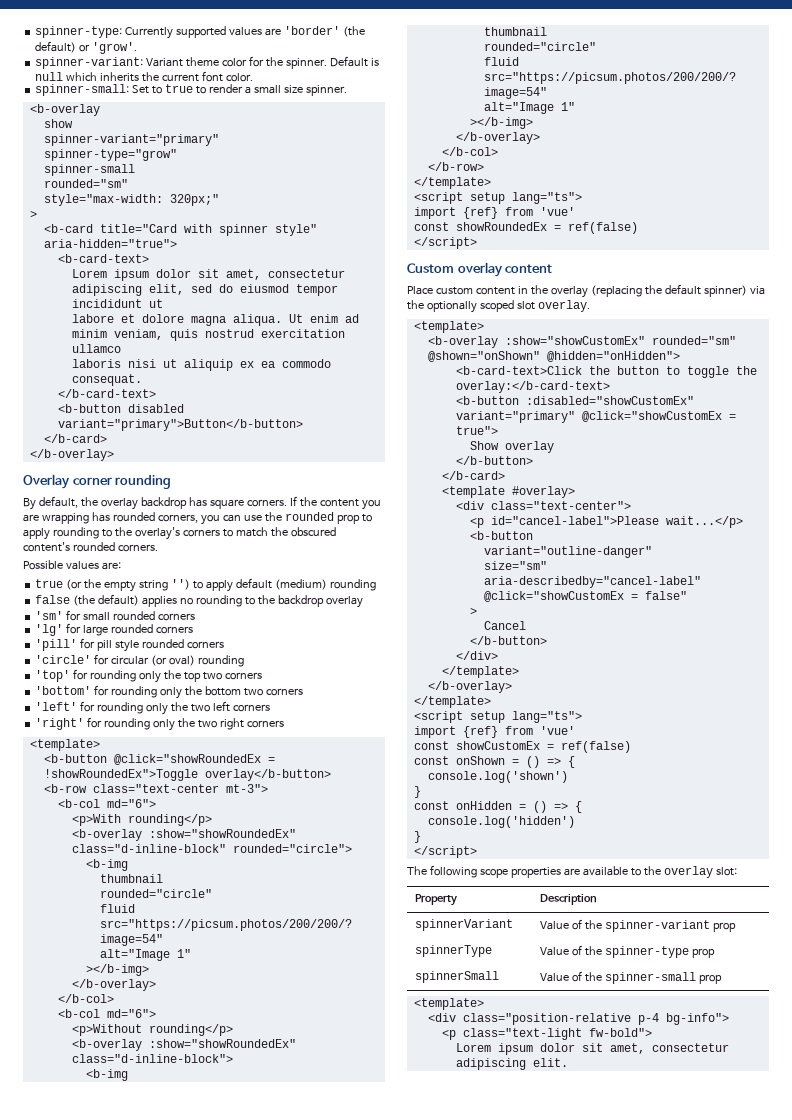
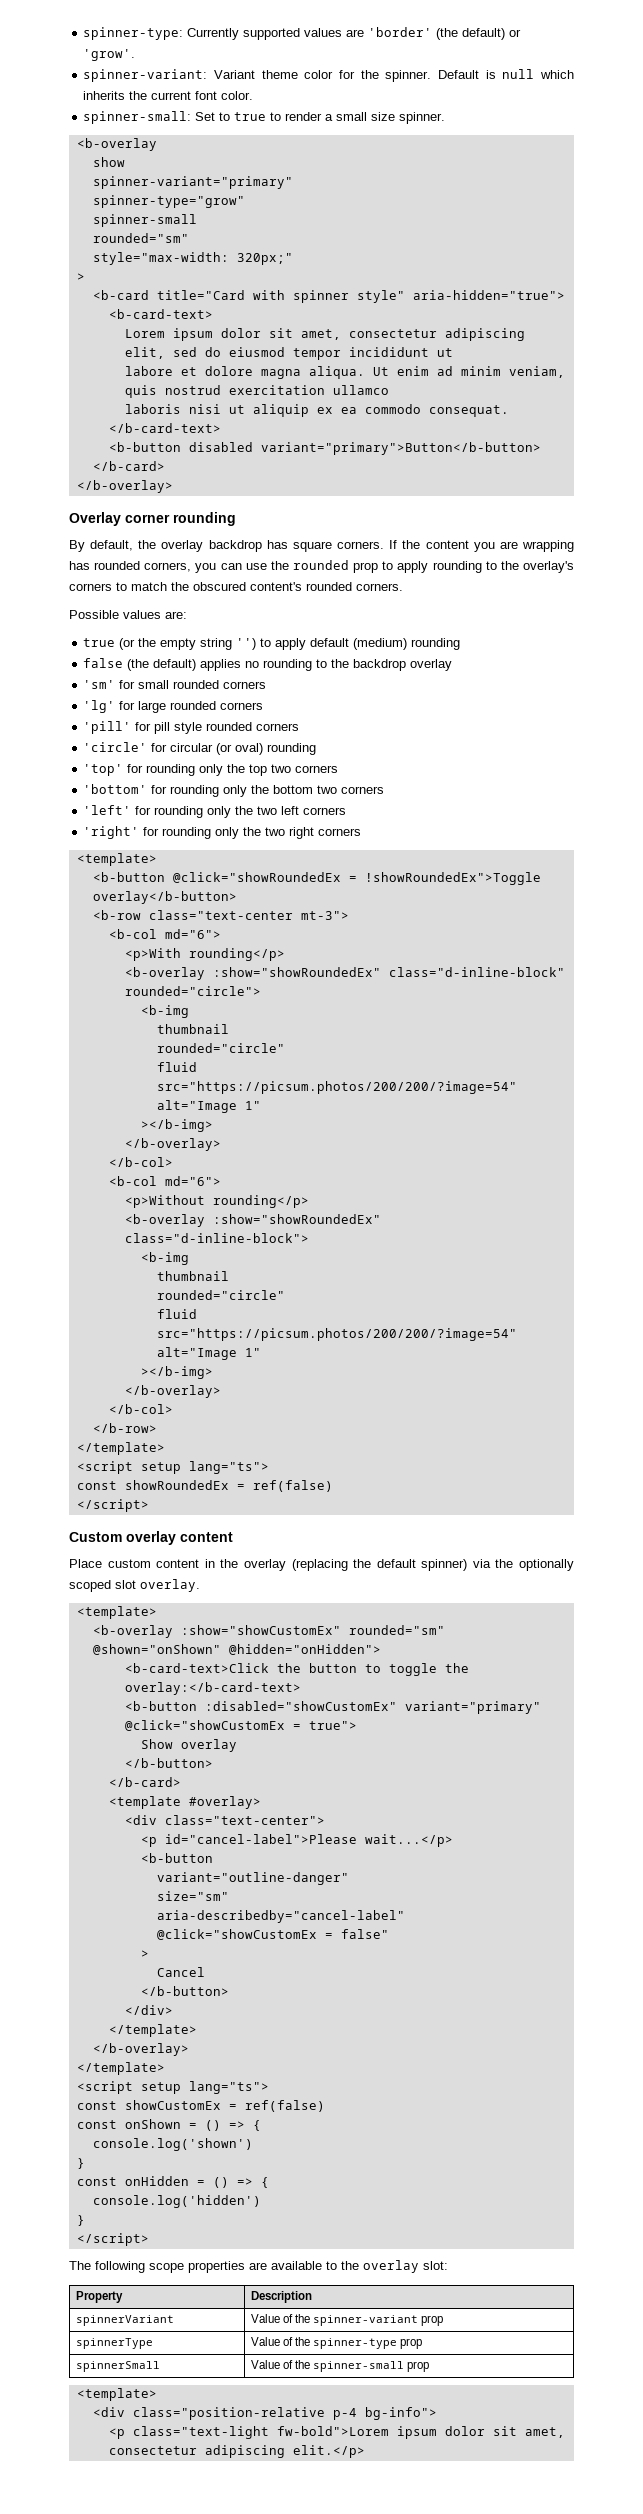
[413,207,575,219] // import {ref} from 'vue' -> (269, 1467) none
[413,726,575,738] // import {ref} from 'vue' -> (269, 2087) none
[588,1028,652,1037] [455,1043,729,1055] [455,1058,568,1070] fw-bold"> // Lorem ipsum dolor sit amet, consectetur adipiscing elit. -> [276,2426,565,2439] [108,2445,365,2458] fw-bold">Lorem ipsum dolor sit amet, consectetur adipiscing elit.</p>

